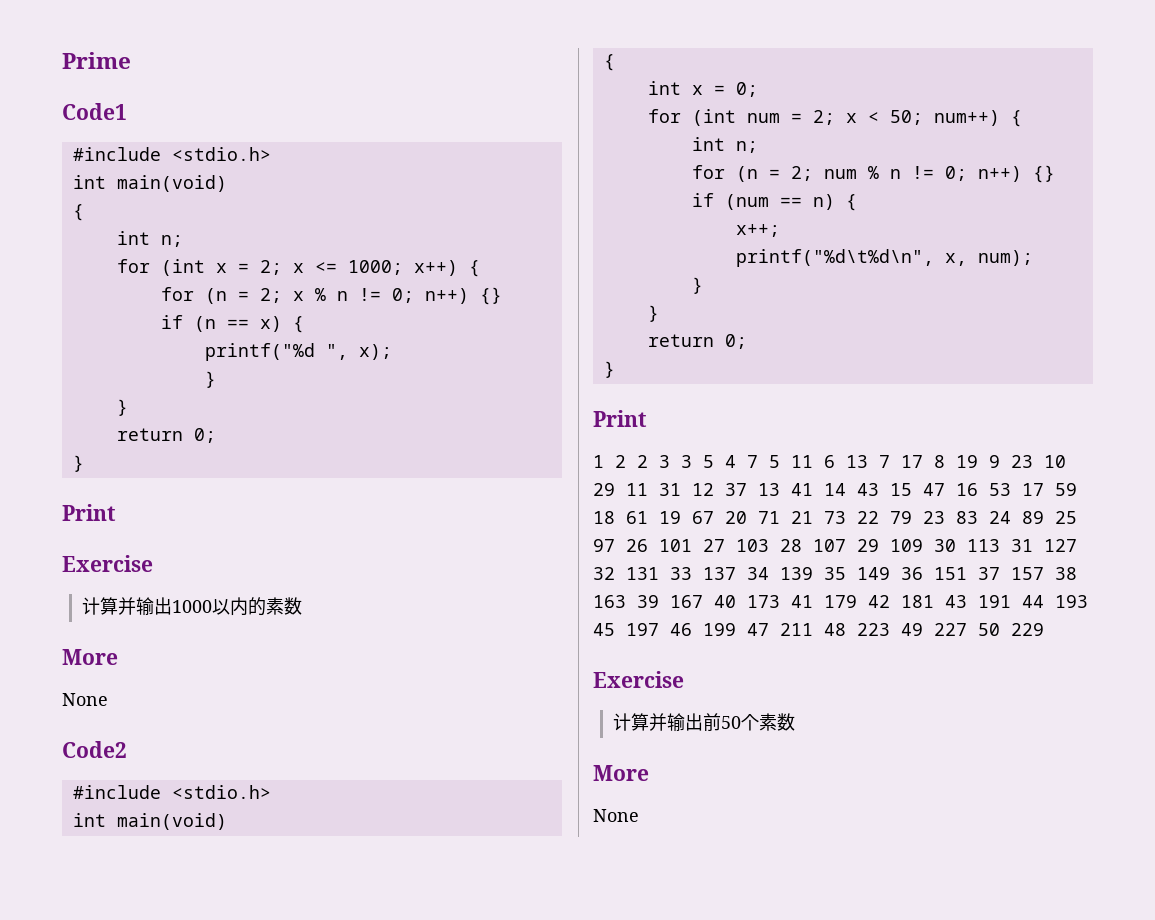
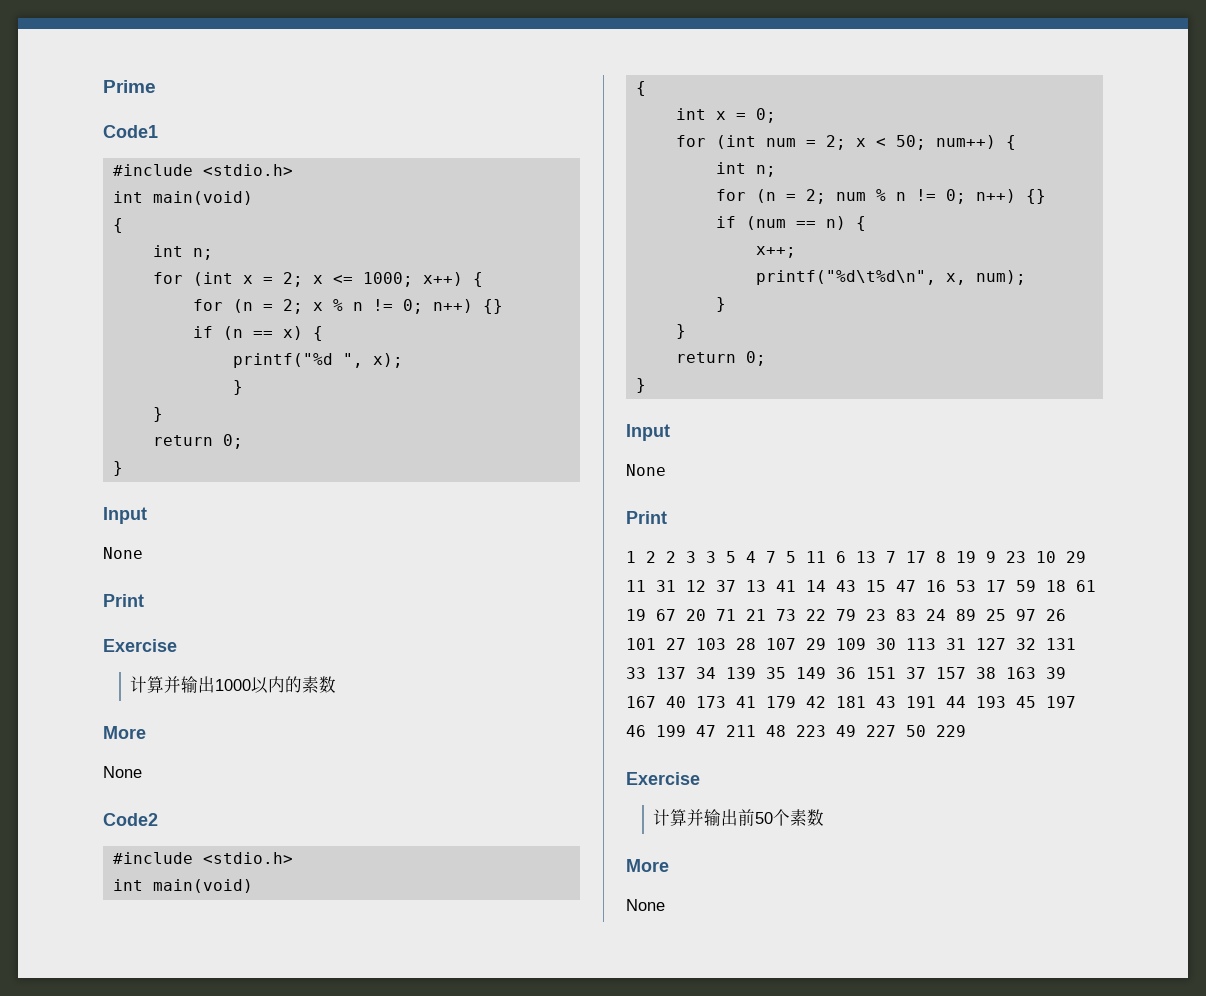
(84, 463) none -> [103,507,147,524] [103,547,143,559] // Input // None
(615, 369) none -> [626,424,670,441] [626,464,666,476] // Input // None

